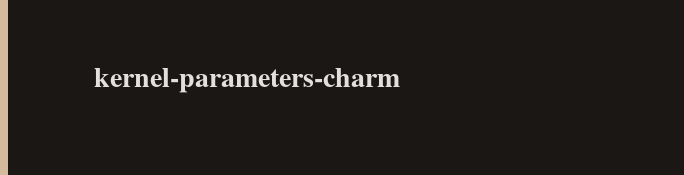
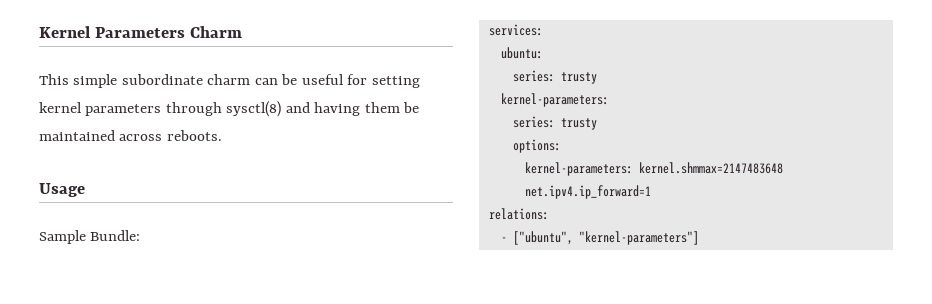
[94,68,400,93] kernel-parameters-charm -> [39,26,243,38] [39,74,420,88] [39,101,420,117] [39,130,222,141] [39,183,85,197] [39,230,141,244] [488,24,543,36] [500,47,543,59] [512,70,597,84] [500,93,609,107] [512,116,597,130] [512,139,561,153] [524,162,783,176] [524,185,651,199] [488,208,549,220] [500,231,699,245] Kernel Parameters Charm // This simple subordinate charm can be useful for setting kernel parameters through sysctl(8) and having them be maintained across reboots. // Usage // Sample Bundle: // services: // ubuntu: // series: trusty // kernel-parameters: // series: trusty // options: // kernel-parameters: kernel.shmmax=2147483648 net.ipv4.ip_forward=1 // relations: // - ["ubuntu", "kernel-parameters"]

